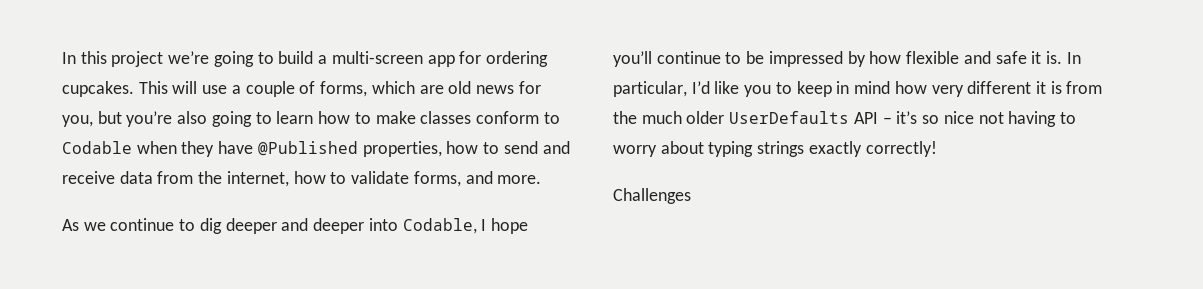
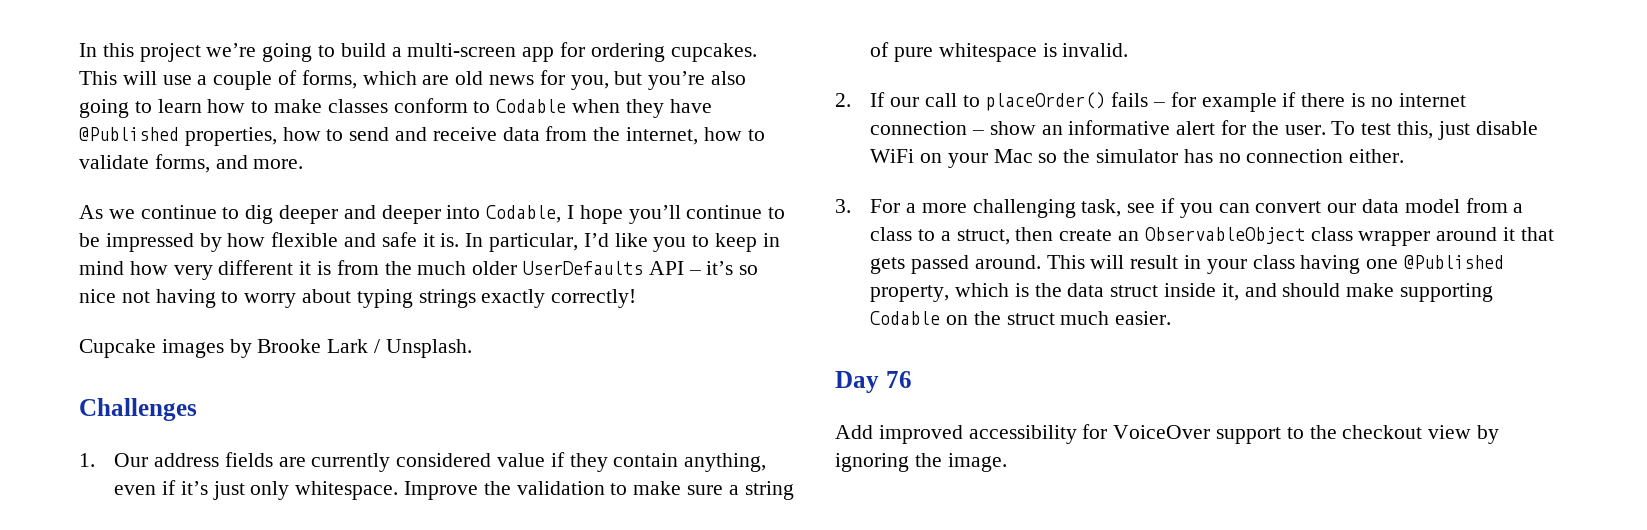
[613,188,691,204] Challenges -> [79,339,472,358] [79,398,197,421] [79,452,767,472] [114,480,794,500] [870,42,1129,62] [835,92,1466,112] [870,120,1538,140] [870,149,1405,168] [835,198,1524,218] [870,227,1554,246] [870,255,1504,274] [870,283,1493,302] [870,311,1172,325] [835,371,912,393] [835,424,1500,444] [835,453,1007,472] Cupcake images by Brooke Lark / Unsplash. // Challenges // 1. Our address fields are currently considered value if they contain anything, even if it’s just only whitespace. Improve the validation to make sure a string of pure whitespace is invalid. // 2. If our call to placeOrder() fails – for example if there is no internet connection – show an informative alert for the user. To test this, just disable WiFi on your Mac so the simulator has no connection either. // 3. For a more challenging task, see if you can convert our data model from a class to a struct, then create an ObservableObject class wrapper around it that gets passed around. This will result in your class having one @Published property, which is the data struct inside it, and should make supporting Codable on the struct much easier. // Day 76 // Add improved accessibility for VoiceOver support to the checkout view by ignoring the image.

